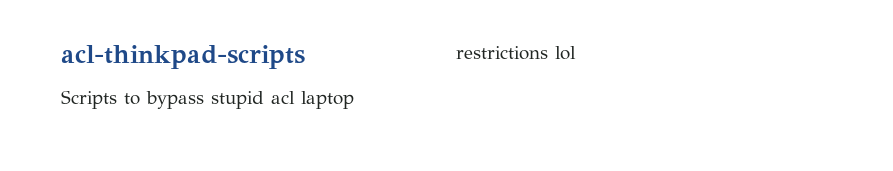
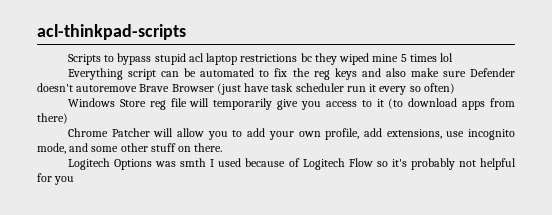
[555,46,576,60] lol -> [300,53,454,65] [67,68,516,80] [37,83,455,95] [67,98,515,110] [37,113,68,124] [67,128,515,140] [37,143,223,154] [67,158,517,170] [37,173,75,185] bc they wiped mine 5 times lol // Everything script can be automated to fix the reg keys and also make sure Defender doesn't autoremove Brave Browser (just have task scheduler run it every so often) // Windows Store reg file will temporarily give you access to it (to download apps from there) // Chrome Patcher will allow you to add your own profile, add extensions, use incognito mode, and some other stuff on there. // Logitech Options was smth I used because of Logitech Flow so it's probably not helpful for you

